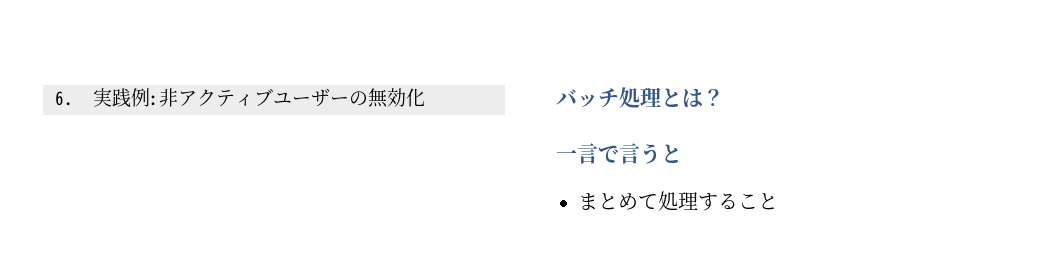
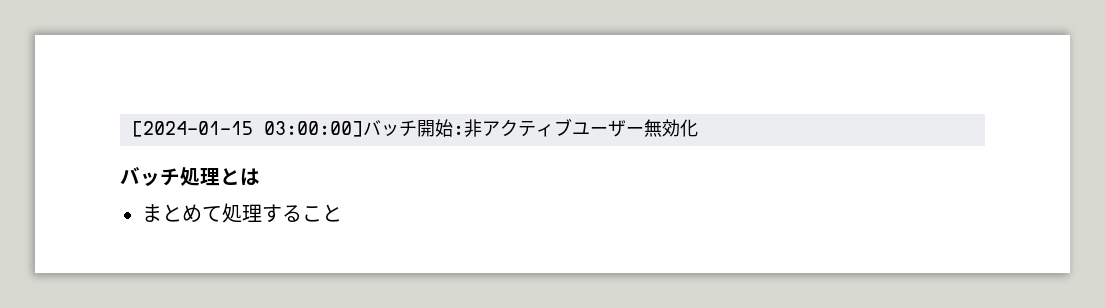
[55,88,150,108] 6.実践例 -> [132,119,453,137] [2024-01-15 03:00:00]バッチ開始
[348,91,368,106] の -> (644, 130) none
[703,89,724,107] [556,143,682,164] ？ // 一言で言うと -> (260, 177) none

